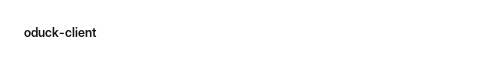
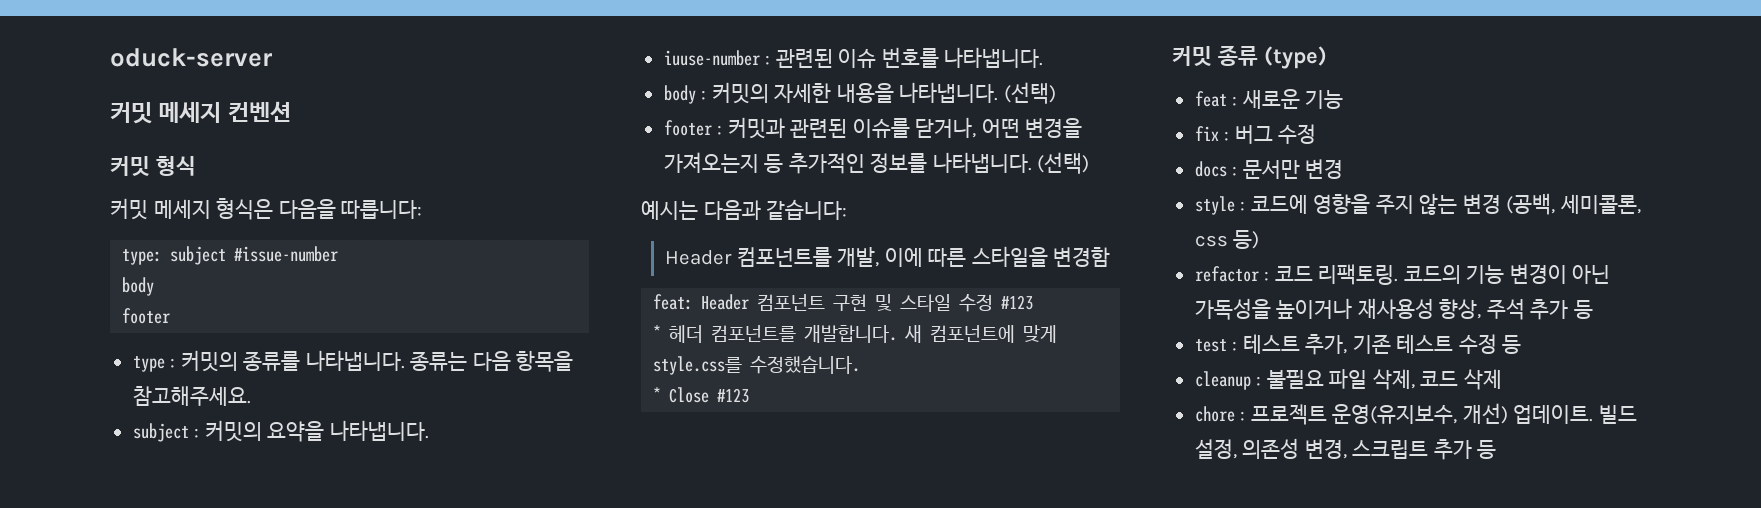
[24,27,97,37] oduck-client -> [110,48,273,67] [110,101,291,124] [110,156,196,176] [110,198,423,220] [122,246,339,265] [122,277,155,296] [122,308,171,324] [132,350,574,372] [132,386,251,406] [132,420,429,442] [663,47,1044,68] [663,82,1056,104] [663,117,1083,139] [663,152,1090,174] [641,199,848,220] [664,246,1111,267] [653,294,1034,312] [653,325,1058,343] [653,356,861,375] [653,387,750,403] [1172,45,1327,69] [1194,89,1344,109] [1194,124,1317,144] [1194,159,1344,179] [1194,193,1641,215] [1194,230,1260,249] [1194,264,1611,285] [1194,298,1593,320] [1194,334,1522,355] [1194,369,1502,390] [1194,403,1637,425] [1194,438,1497,460] oduck-server // 커밋 메세지 컨벤션 // 커밋 형식 // 커밋 메세지 형식은 다음을 따릅니다: // type: subject #issue-number // body // footer // type : 커밋의 종류를 나타냅니다. 종류는 다음 항목을 참고해주세요. // subject : 커밋의 요약을 나타냅니다. // iuuse-number : 관련된 이슈 번호를 나타냅니다. // body : 커밋의 자세한 내용을 나타냅니다. (선택) // footer : 커밋과 관련된 이슈를 닫거나, 어떤 변경을 가져오는지 등 추가적인 정보를 나타냅니다. (선택) // 예시는 다음과 같습니다: // Header 컴포넌트를 개발, 이에 따른 스타일을 변경함 // feat: Header 컴포넌트 구현 및 스타일 수정 #123 // * 헤더 컴포넌트를 개발합니다. 새 컴포넌트에 맞게 style.css를 수정했습니다. // * Close #123 // 커밋 종류 (type) // feat : 새로운 기능 // fix : 버그 수정 // docs : 문서만 변경 // style : 코드에 영향을 주지 않는 변경 (공백, 세미콜론, css 등) // refactor : 코드 리팩토링. 코드의 기능 변경이 아닌 가독성을 높이거나 재사용성 향상, 주석 추가 등 // test : 테스트 추가, 기존 테스트 수정 등 // cleanup : 불필요 파일 삭제, 코드 삭제 // chore : 프로젝트 운영(유지보수, 개선) 업데이트. 빌드 설정, 의존성 변경, 스크립트 추가 등

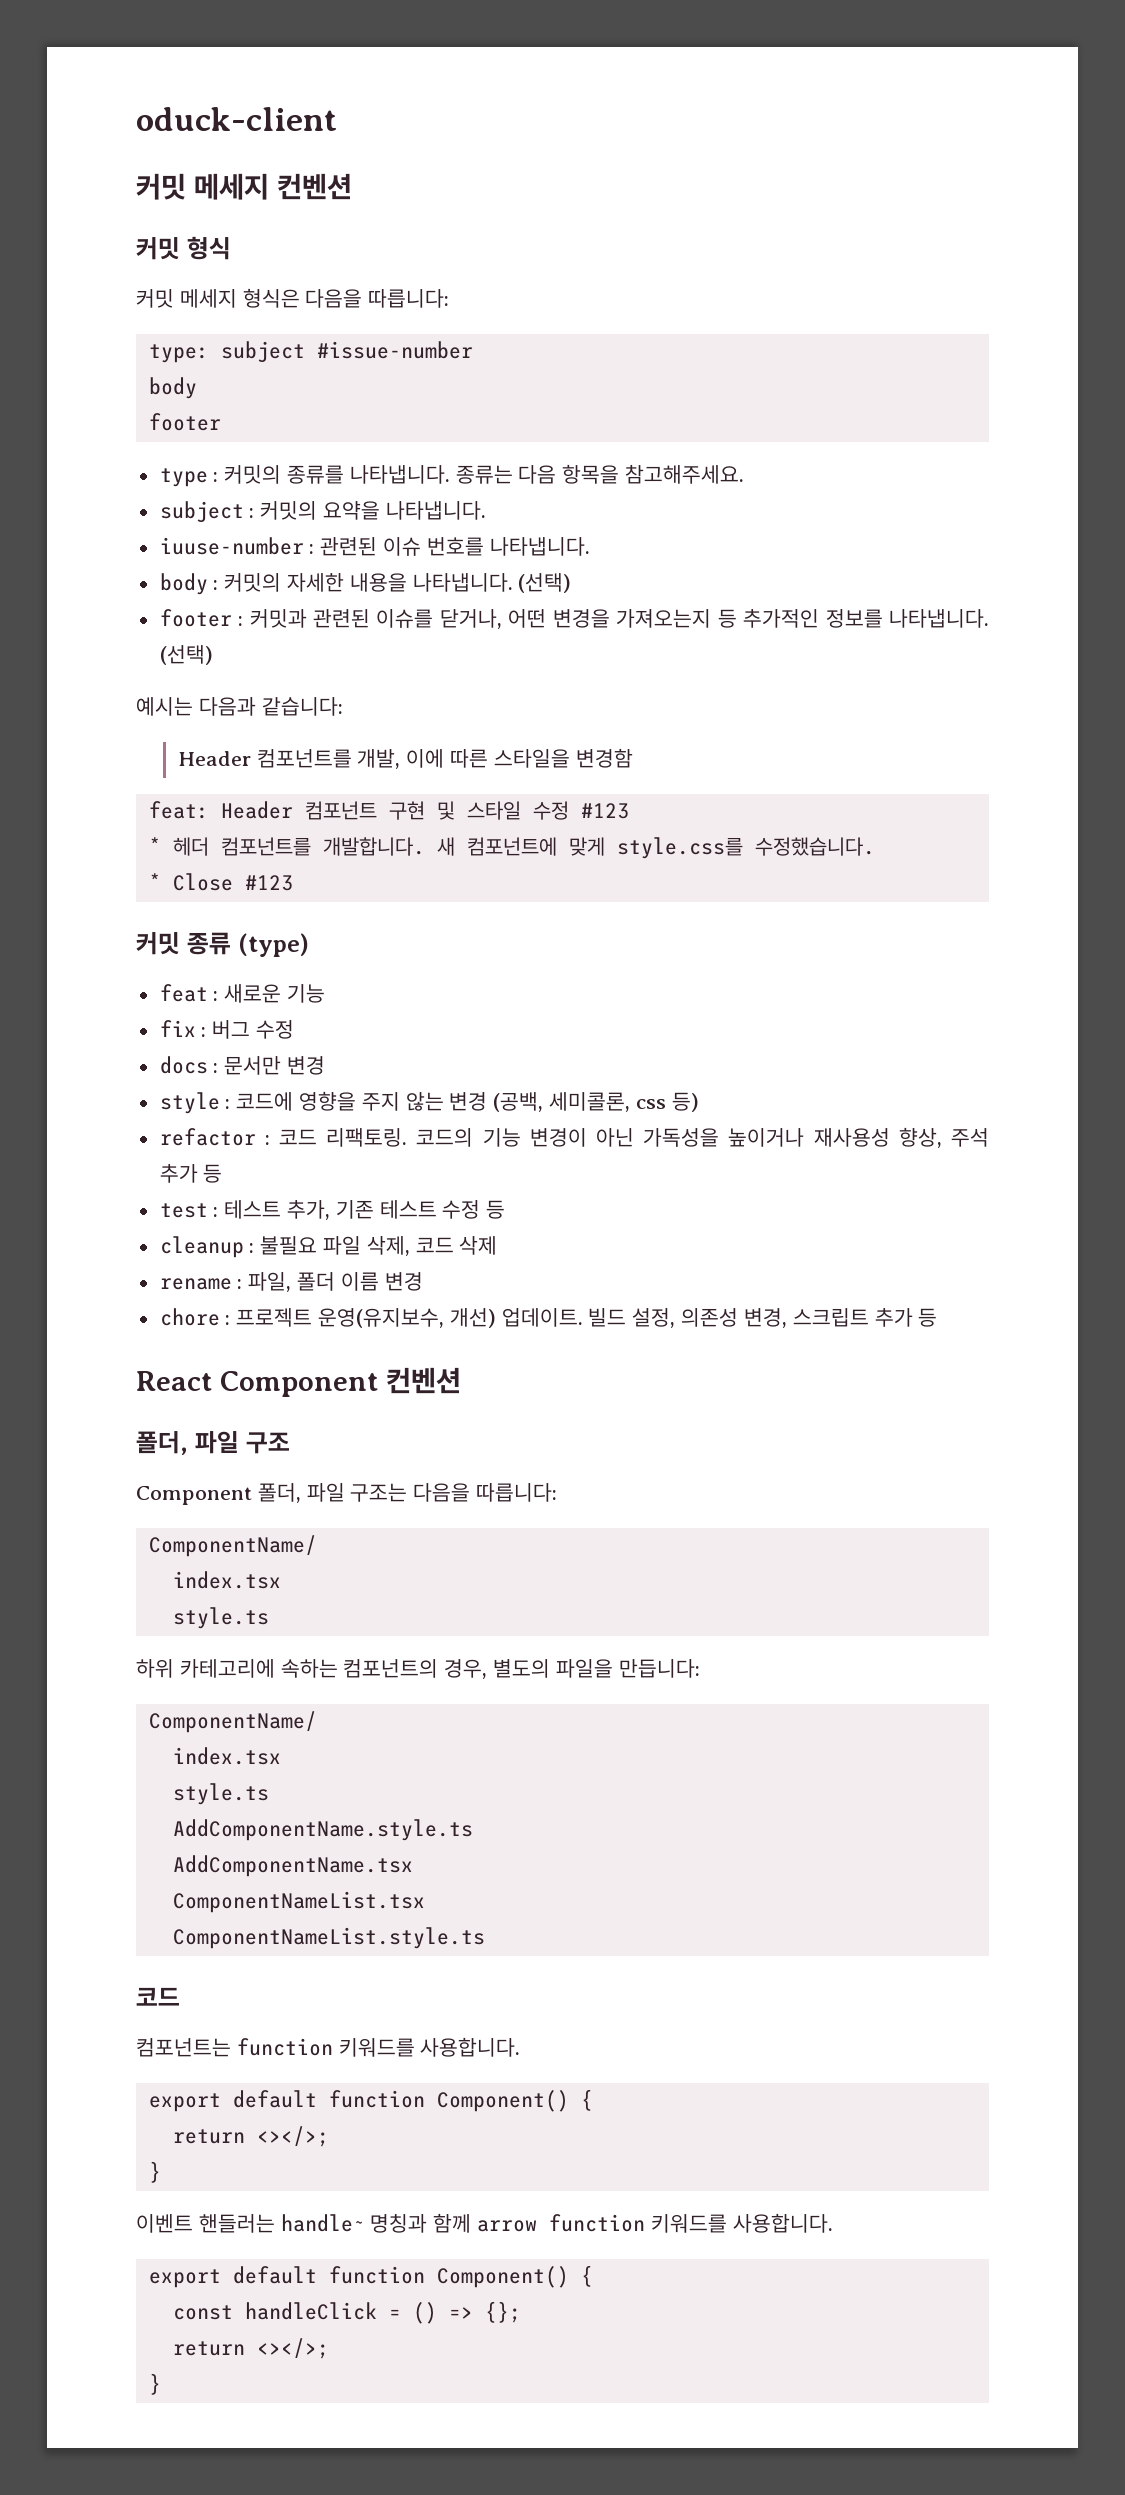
[110,48,273,67] oduck-server -> [136,107,337,131] oduck-client
(1502, 379) none -> [159,1272,423,1292] // rename : 파일, 폴더 이름 변경
(1497, 449) none -> [136,1367,461,1397] [136,1431,290,1455] [136,1483,558,1505] [148,1535,317,1557] [172,1571,281,1589] [172,1607,269,1629] [136,1659,700,1679] [148,1711,317,1733] [172,1747,281,1765] [172,1783,269,1805] [172,1819,473,1841] [172,1855,413,1877] [172,1891,425,1913] [172,1927,485,1949] [136,1987,180,2006] [136,2037,521,2057] [148,2089,593,2112] [172,2126,329,2147] [148,2161,161,2183] [136,2213,833,2233] [148,2265,593,2288] [172,2301,521,2324] [172,2338,329,2359] [148,2373,161,2395] // React Component 컨벤션 // 폴더, 파일 구조 // Component 폴더, 파일 구조는 다음을 따릅니다: // ComponentName/ // index.tsx // style.ts // 하위 카테고리에 속하는 컴포넌트의 경우, 별도의 파일을 만듭니다: // ComponentName/ // index.tsx // style.ts // AddComponentName.style.ts // AddComponentName.tsx // ComponentNameList.tsx // ComponentNameList.style.ts // 코드 // 컴포넌트는 function 키워드를 사용합니다. // export default function Component() { // return <></>; // } // 이벤트 핸들러는 handle~ 명칭과 함께 arrow function 키워드를 사용합니다. // export default function Component() { // const handleClick = () => {}; // return <></>; // }

